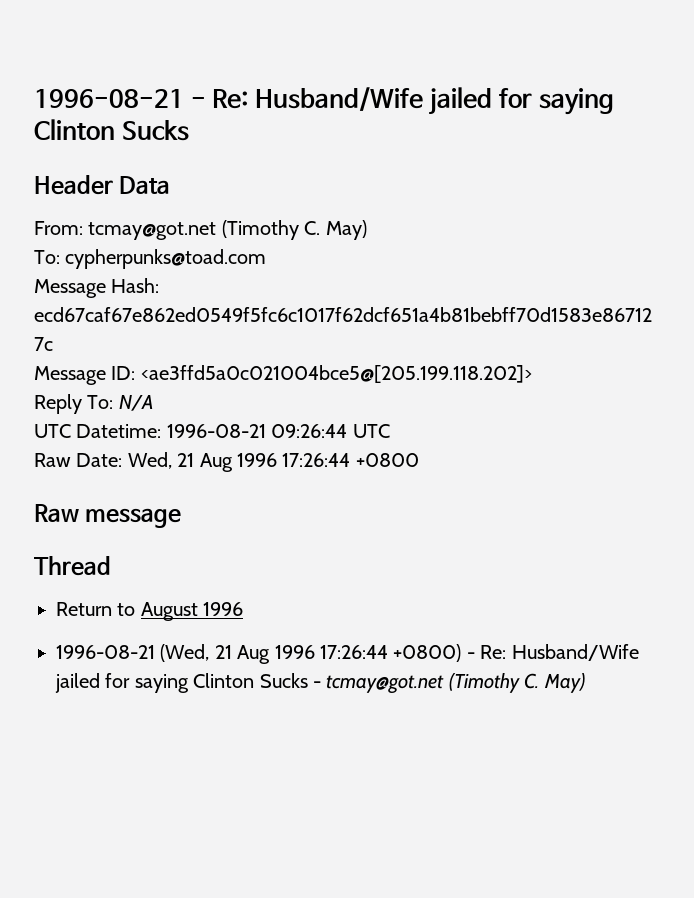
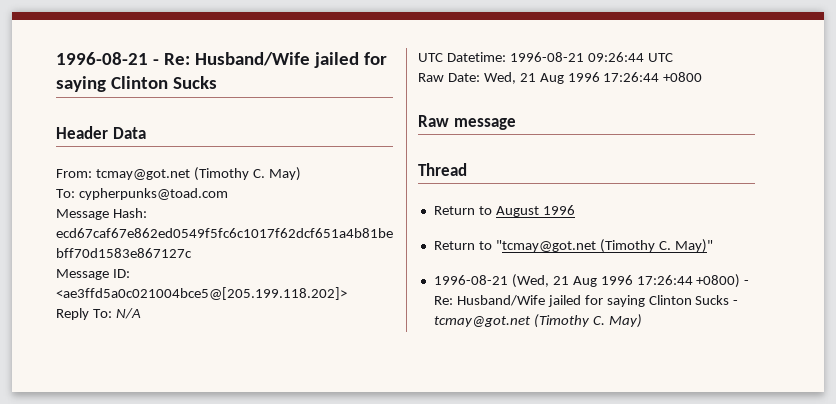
(244, 609) none -> [433,239,713,253] // Return to "tcmay@got.net (Timothy C. May)"

